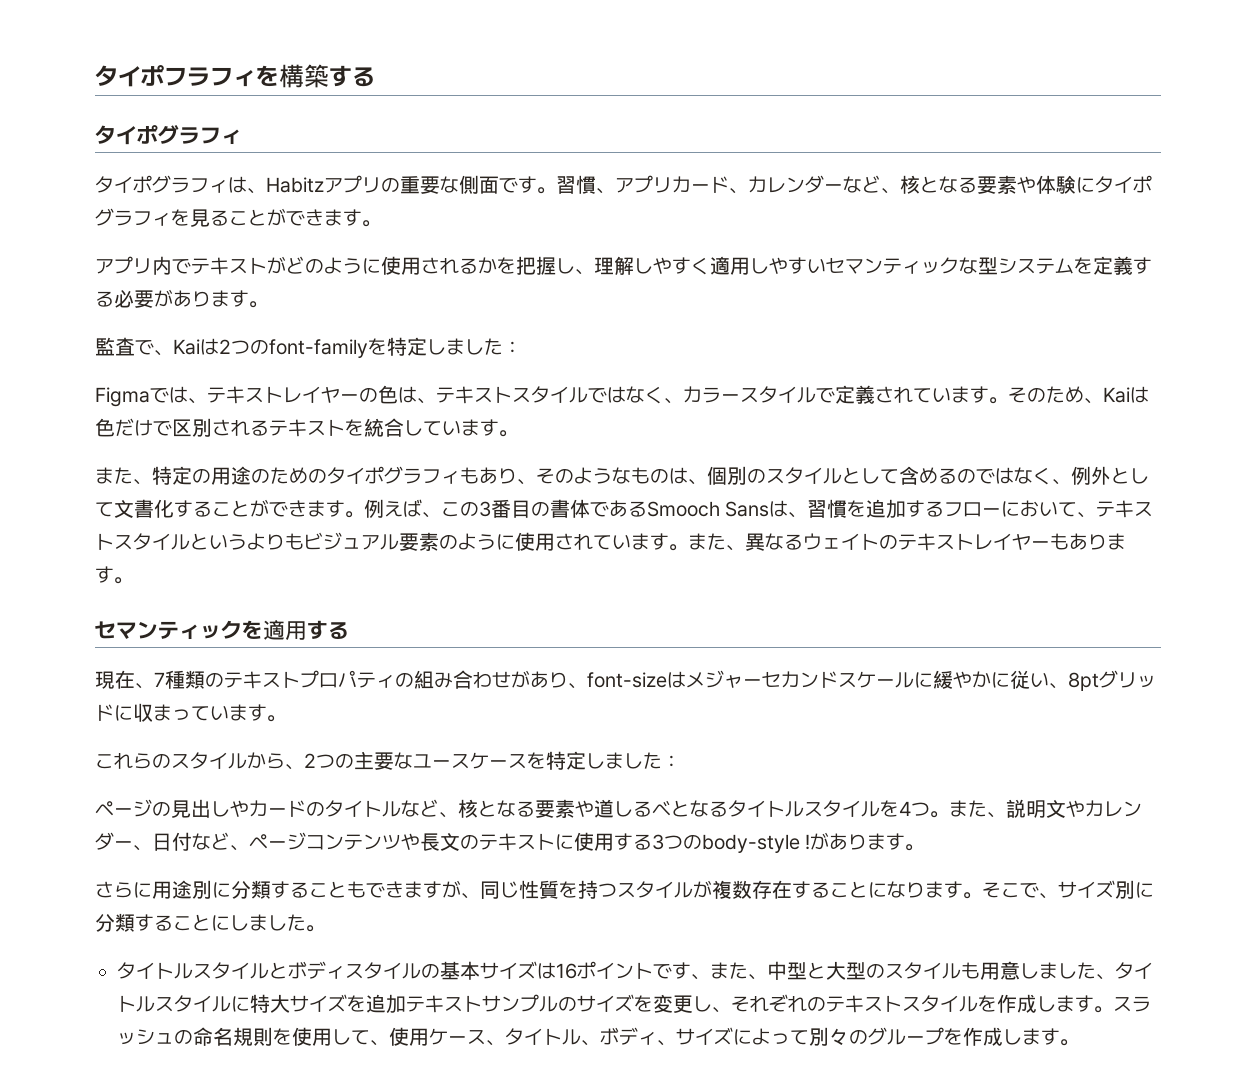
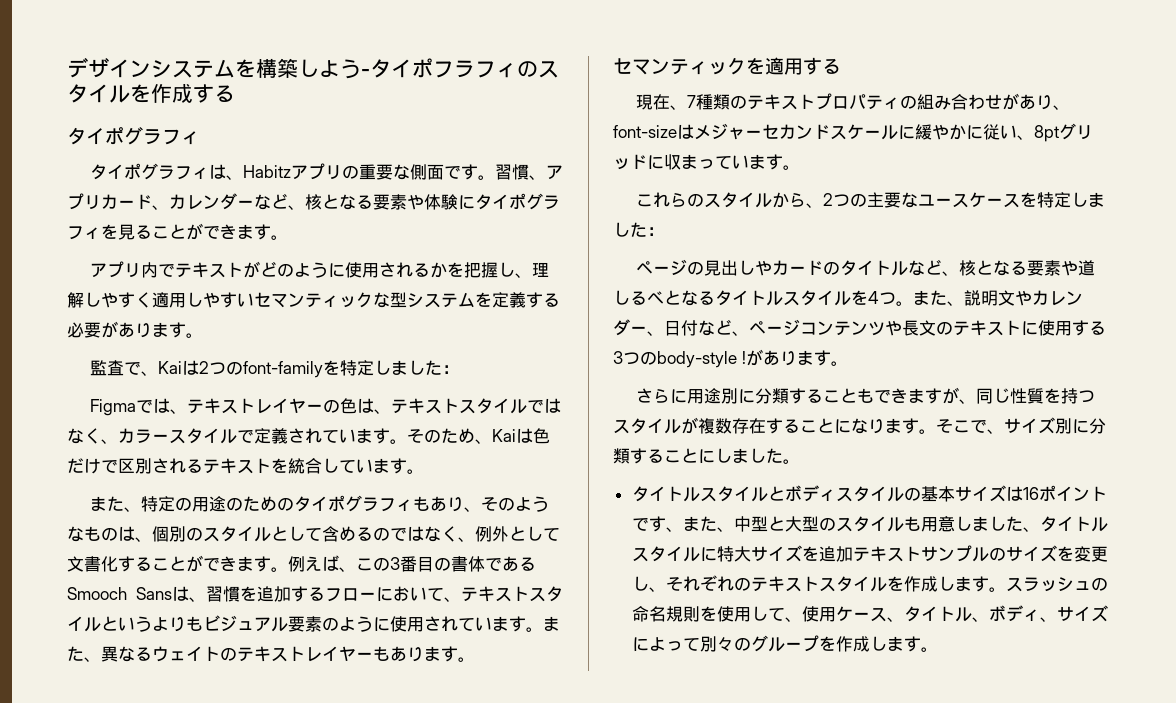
[95,64,329,88] タイポフラフィを構築 -> [67,57,559,79] [67,84,193,103] デザインシステムを構築しよう-タイポフラフィのスタイルを作成

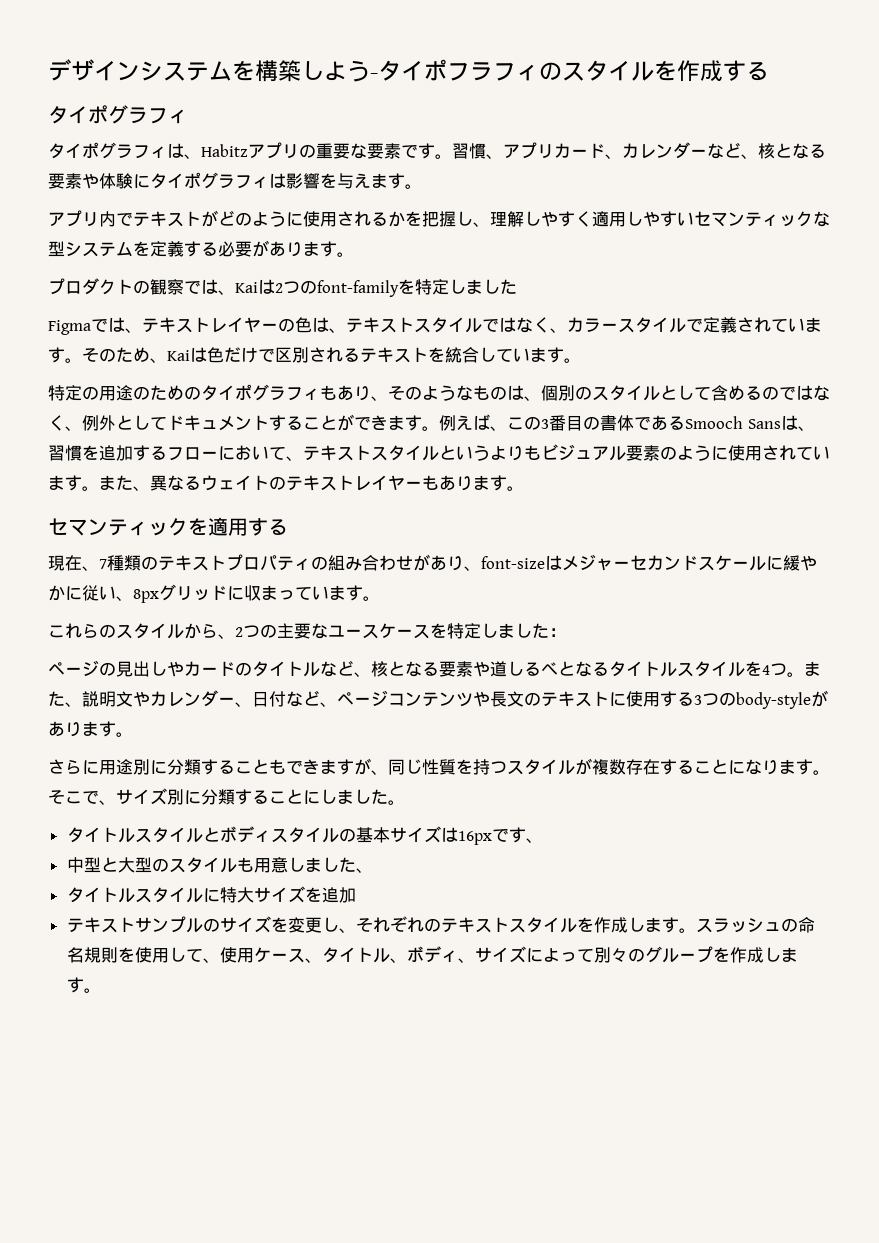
[409,164,444,180] 側面 -> [367,143,401,159] 要素
[101,223,237,240] を見ることができ -> [269,173,371,189] は影響を与え
[89,360,141,376] 監査で -> [48,278,218,295] プロダクトの観察では
[441,365,459,374] ： -> (517, 286) none
[89,496,141,512] また、 -> (581, 360) none
[67,556,118,572] 文書化 -> [167,415,269,431] ドキュメント
[1034,125,1059,142] 8pt -> [133,589,159,603] 8px
[741,351,746,364] ! -> (811, 700) none
[1022,485,1107,501] 16ポイント -> [457,831,492,845] 16px
[682,516,734,532] また、 -> (543, 840) //
(1040, 529) none -> (373, 870) //
(853, 554) none -> (356, 895) //

